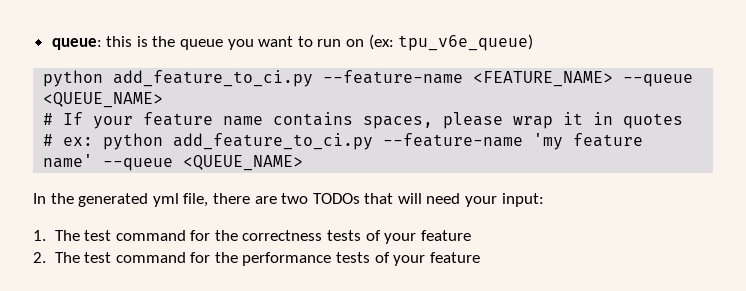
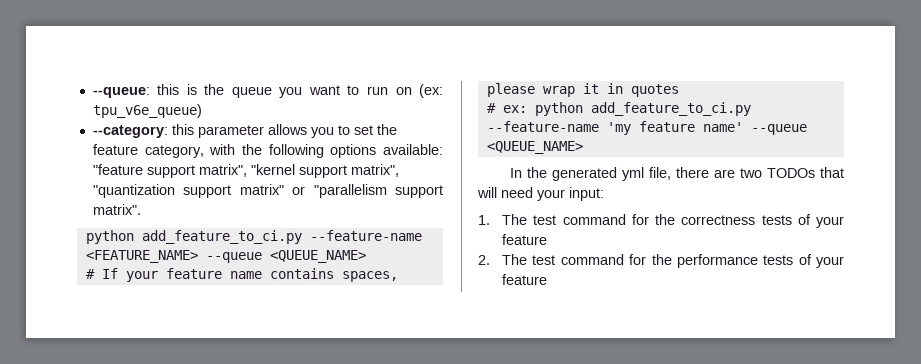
[51,38,102,50] queue: -> [92,87,150,98] --queue:
(534, 42) none -> [92,124,397,138] [92,144,444,158] [92,164,399,178] [92,184,444,198] [92,204,141,215] // --category: this parameter allows you to set the feature category, with the following options available: "feature support matrix", "kernel support matrix", "quantization support matrix" or "parallelism support matrix".

